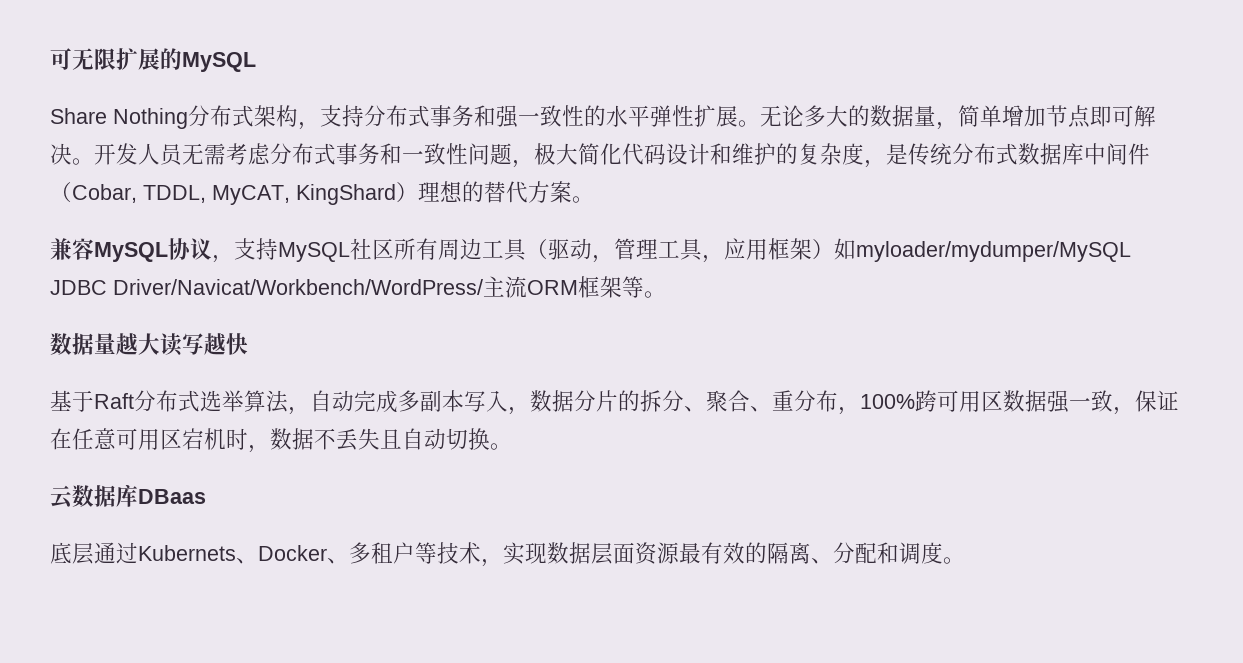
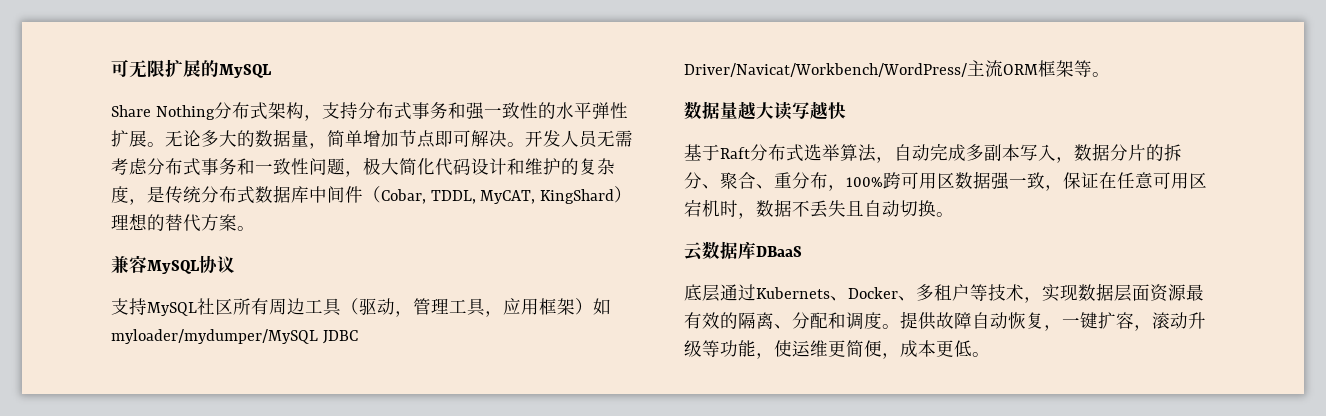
[212,255,234,263] ， -> (235, 264) //
[138,489,206,504] DBaas -> [756,246,802,257] DBaaS
(965, 560) none -> [900,311,1206,331] [684,340,990,359] 提供故障自动恢复，一键扩容，滚动升级等功能，使运维更简便，成本更低。

